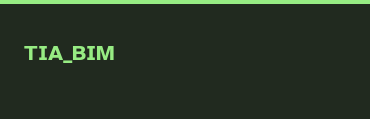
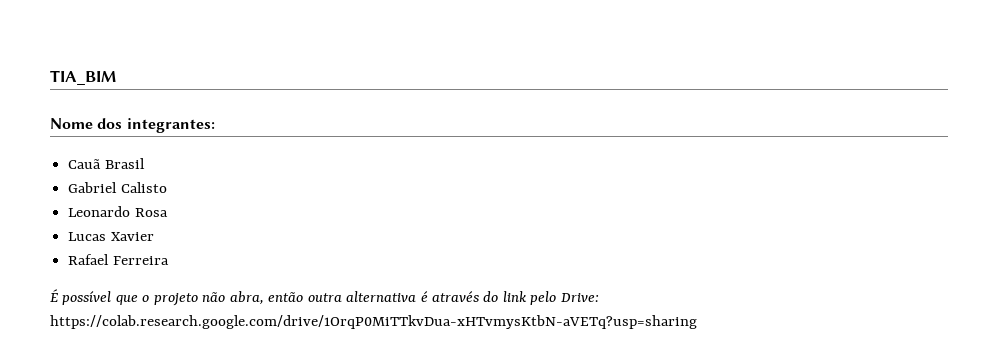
(115, 54) none -> [50,118,215,133] [68,158,145,169] [68,182,167,193] [68,206,168,217] [68,232,154,241] [68,254,169,265] [50,289,599,306] [50,315,697,329] // Nome dos integrantes: // Cauã Brasil // Gabriel Calisto // Leonardo Rosa // Lucas Xavier // Rafael Ferreira // É possível que o projeto não abra, então outra alternativa é através do link pelo Drive: https://colab.research.google.com/drive/1OrqP0MiTTkvDua-xHTvmysKtbN-aVETq?usp=sharing

